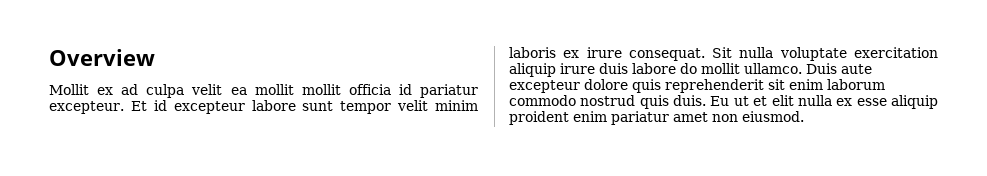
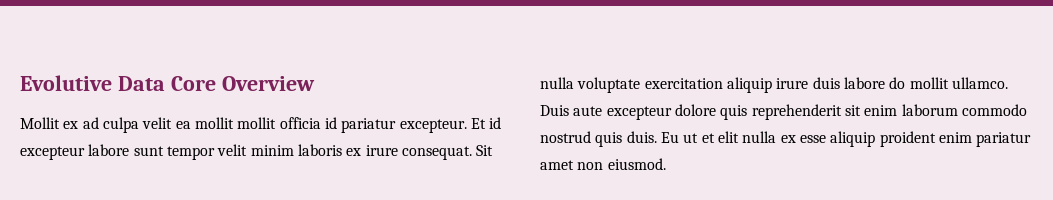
(49, 57) none -> [20,75,216,91] Evolutive Data Core

